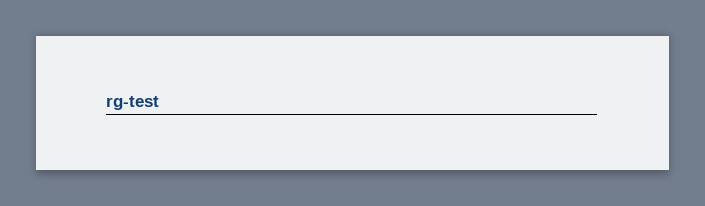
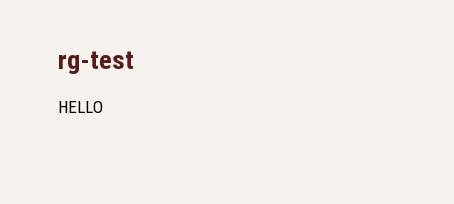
(159, 103) none -> [58,101,103,113] // HELLO

